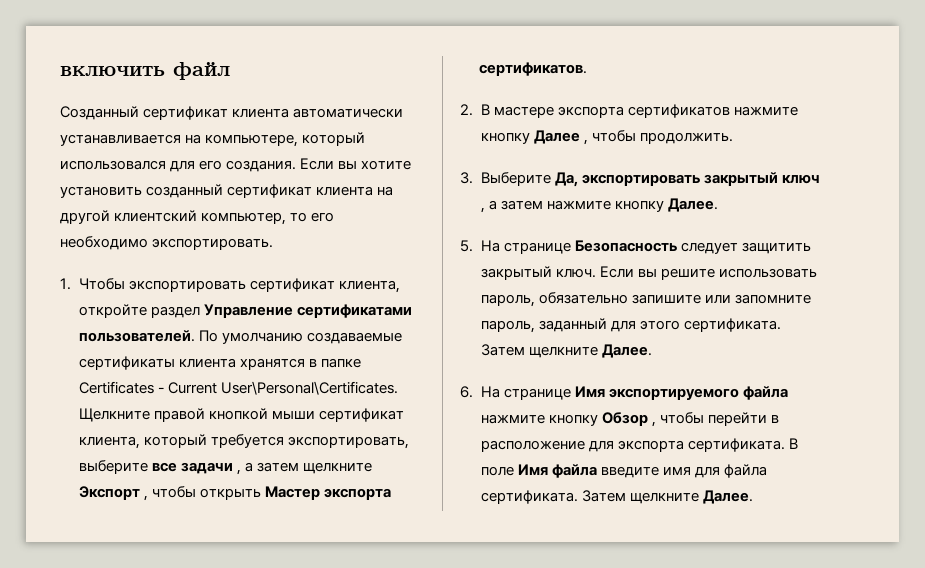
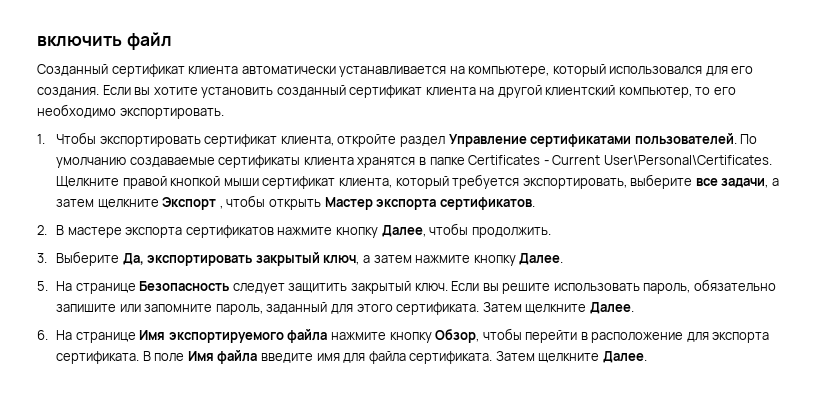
[180,462,241,475] задачи , -> [721,178,769,188] задачи,
[533,130,588,145] Далее , -> [381,225,426,237] Далее,
[781,174,820,184] [480,208,485,213] ключ , -> [323,255,360,265] ключ,
[601,412,656,427] Обзор , -> [435,329,480,343] Обзор,

